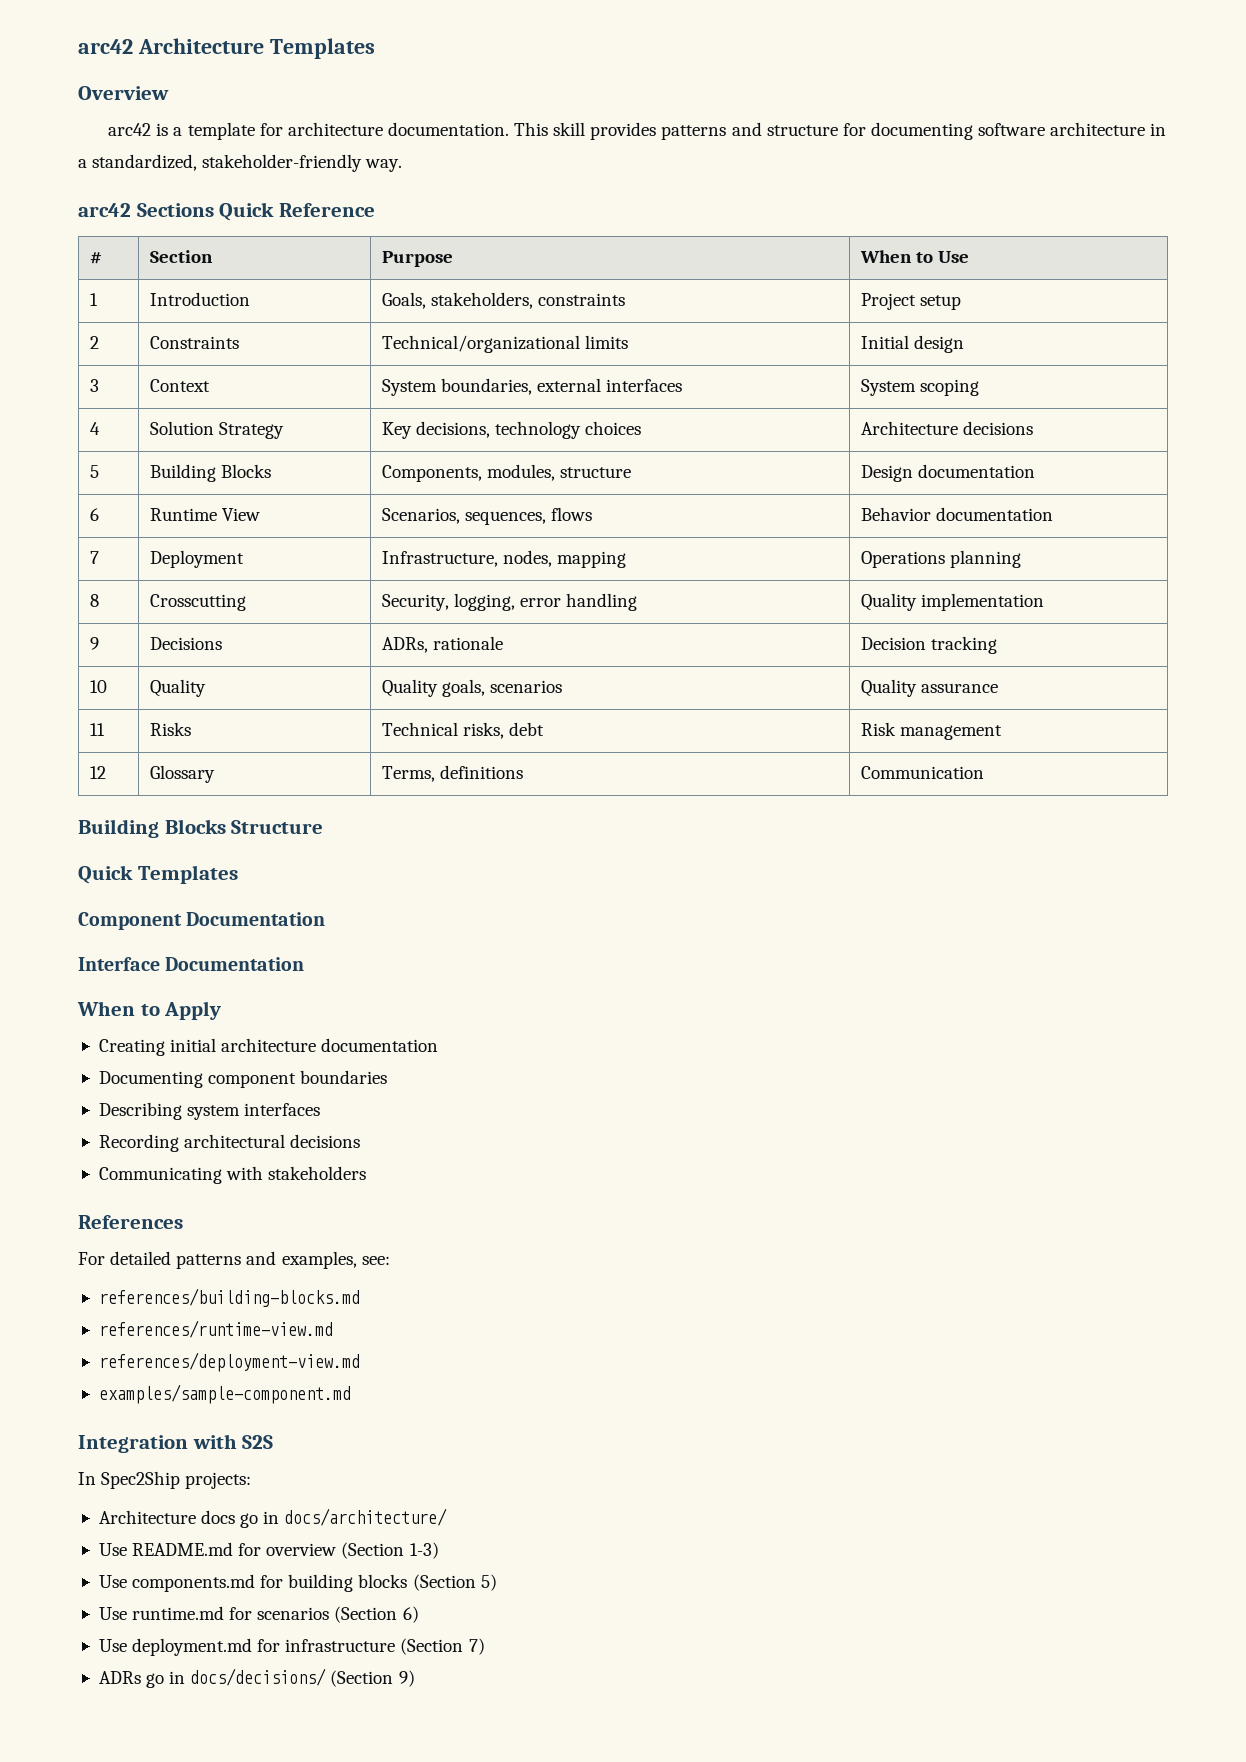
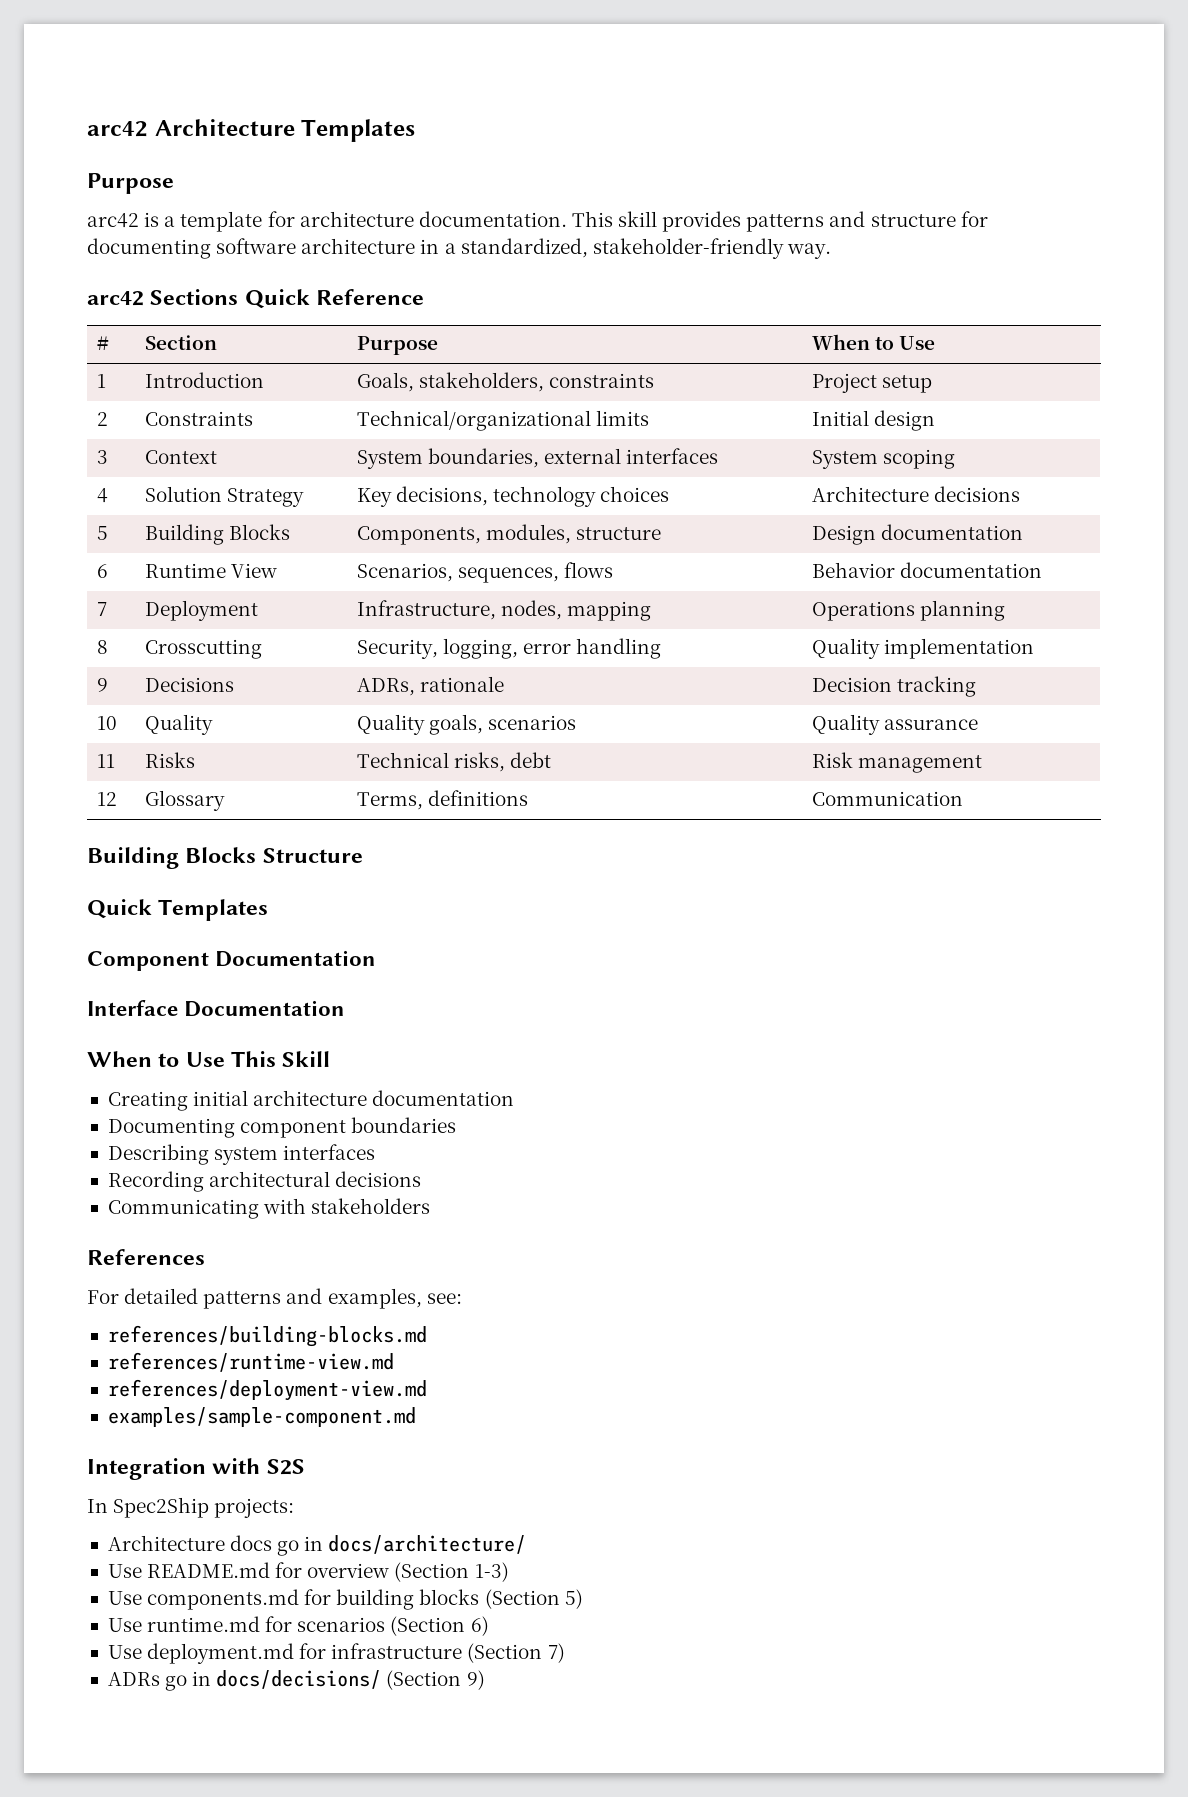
[78,86,169,100] Overview -> [87,173,174,194] Purpose
[164,1001,222,1020] Apply -> [185,1051,331,1067] Use This Skill

